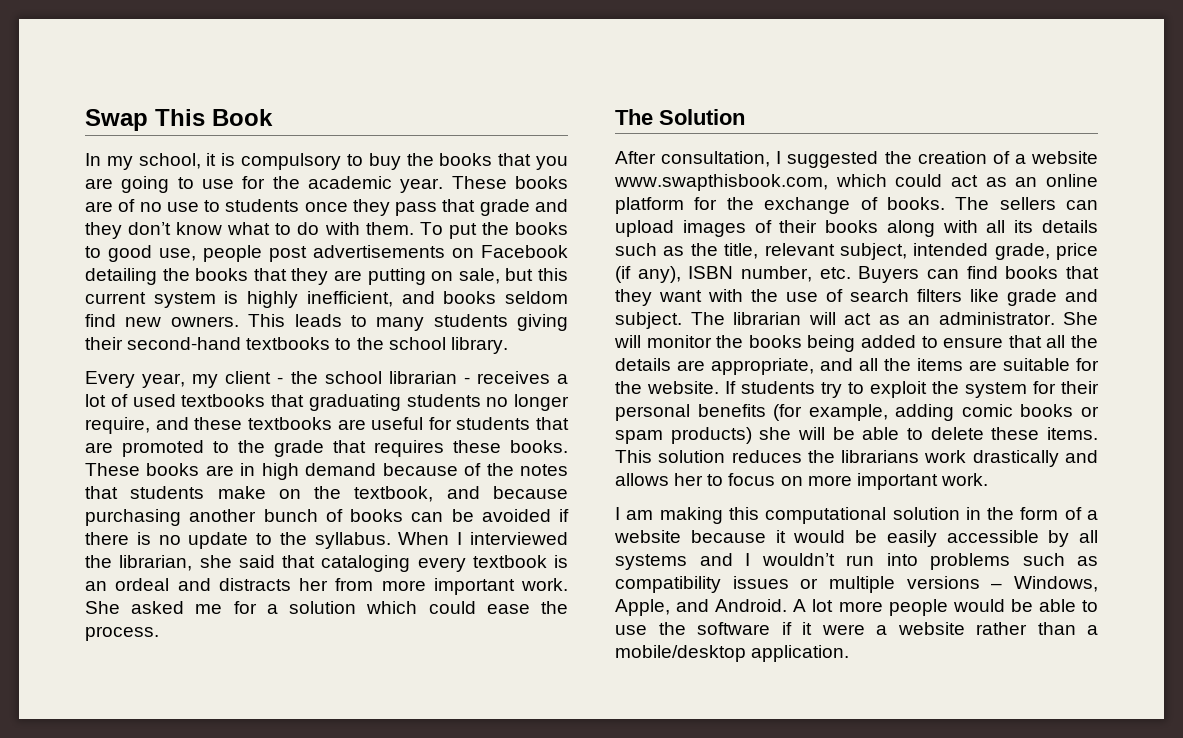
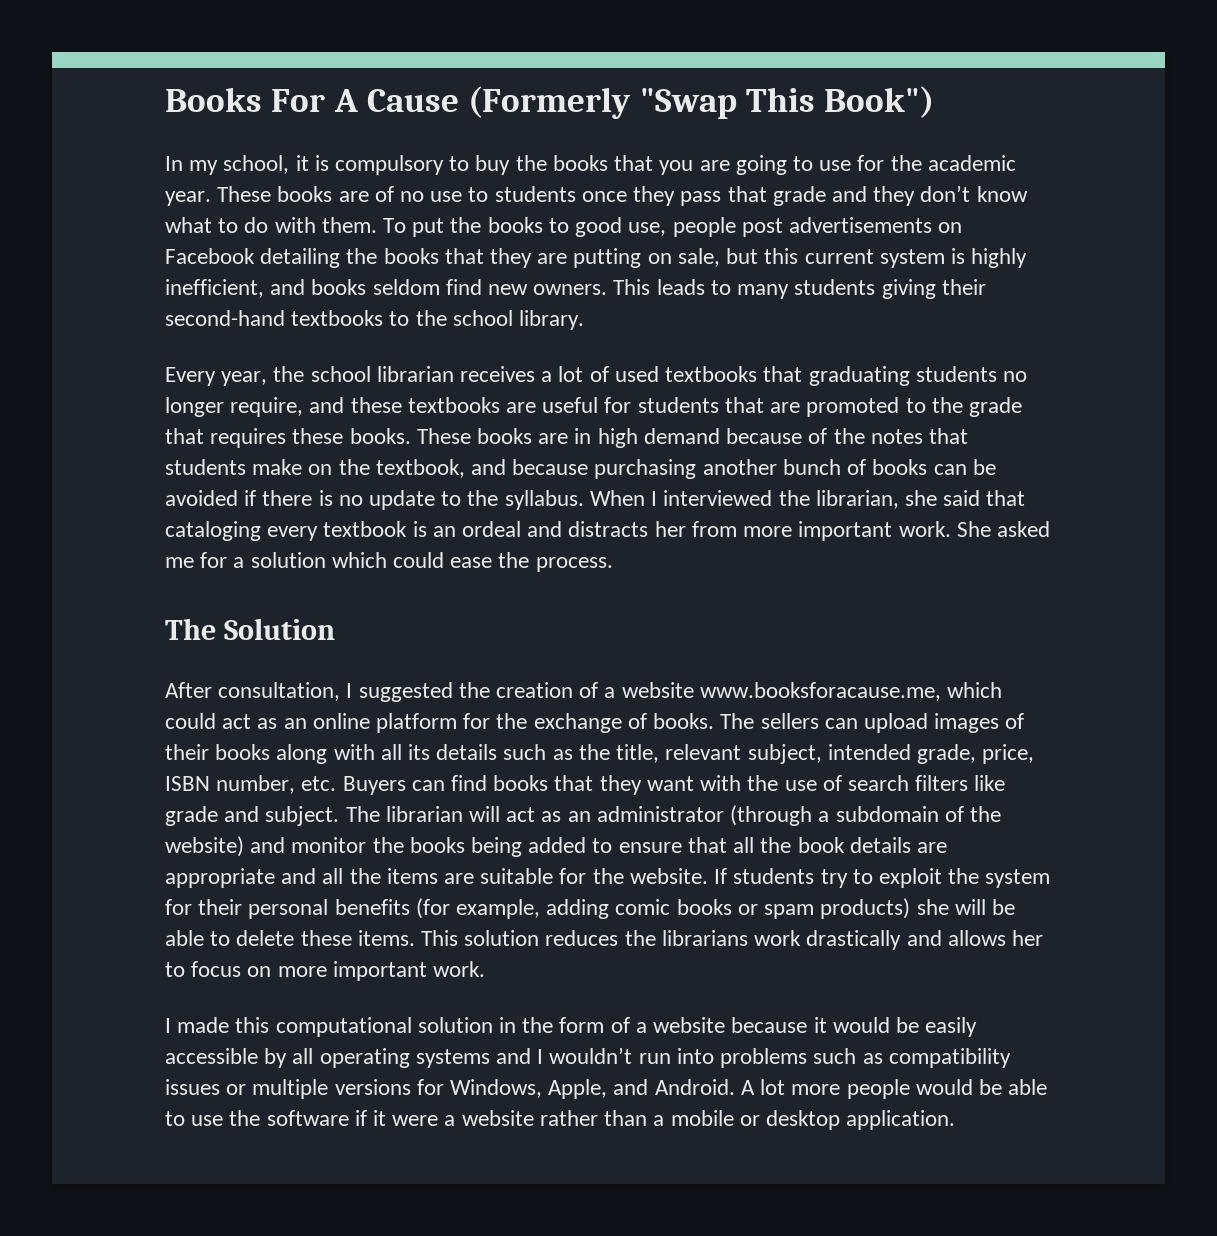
[85,109,273,131] Swap This Book -> [165,86,935,119] Books For A Cause (Formerly "Swap This Book")
[192,371,284,388] my client - -> (268, 378) none
[463,377,470,384] - -> (454, 374) none
[614,174,828,191] www.swapthisbook.com, -> [699,682,941,701] www.booksforacause.me,
[1056,243,1098,260] [615,266,681,283] price (if any), -> [982,744,1035,764] price,
[938,312,1098,325] [614,335,641,348] administrator. She will -> [596,805,1001,826] [165,836,286,857] administrator (through a subdomain of the website) and
(1098, 341) none -> [797,837,845,853] book
[711,358,814,375] appropriate, -> [165,868,275,888] appropriate
[626,507,723,524] am making -> [177,1017,230,1033] made
(1098, 536) none -> [319,1048,410,1068] operating
[991,583,1003,589] – -> [416,1079,444,1095] for
[615,645,746,662] mobile/desktop -> [670,1110,840,1130] mobile or desktop

